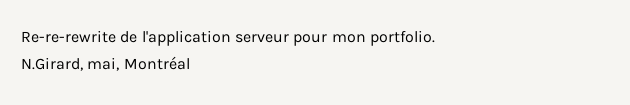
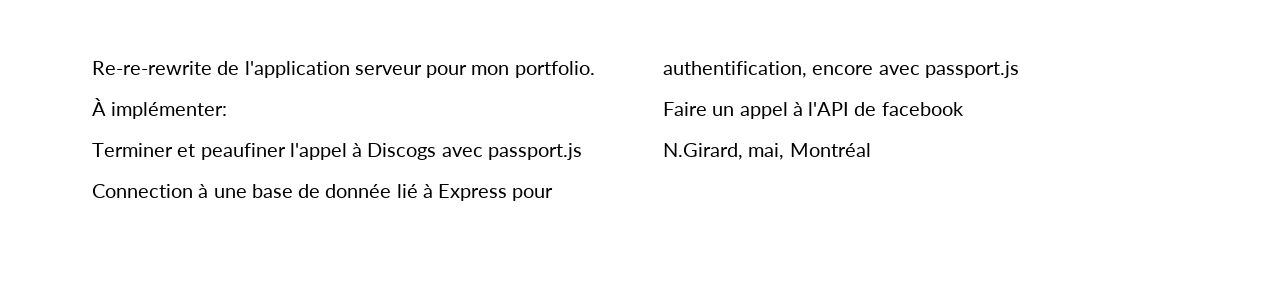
(435, 38) none -> [92,98,228,119] [92,143,582,160] [92,184,554,201] [663,61,1019,78] [663,102,964,119] // À implémenter: // Terminer et peaufiner l'appel à Discogs avec passport.js // Connection à une base de donnée lié à Express pour authentification, encore avec passport.js // Faire un appel à l'API de facebook

